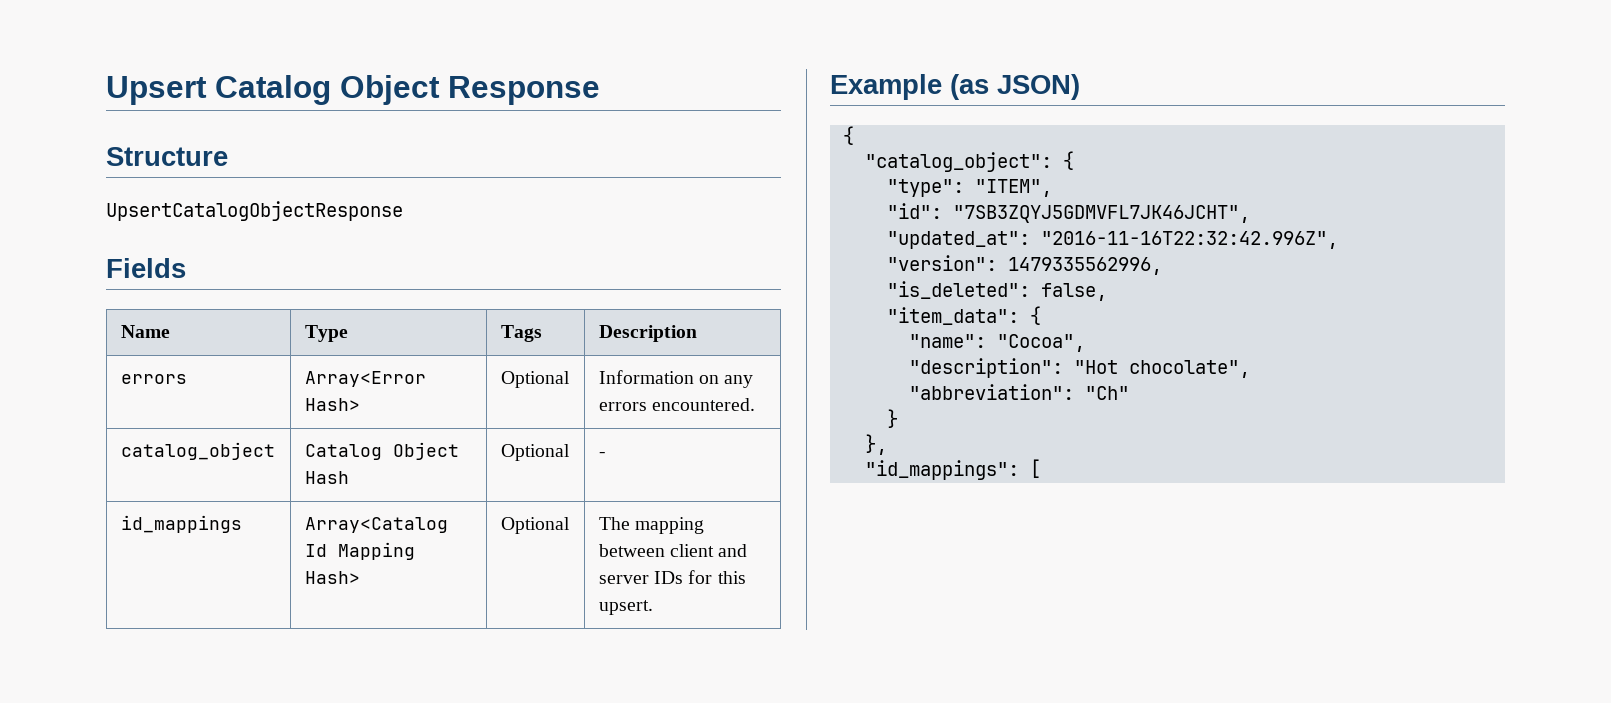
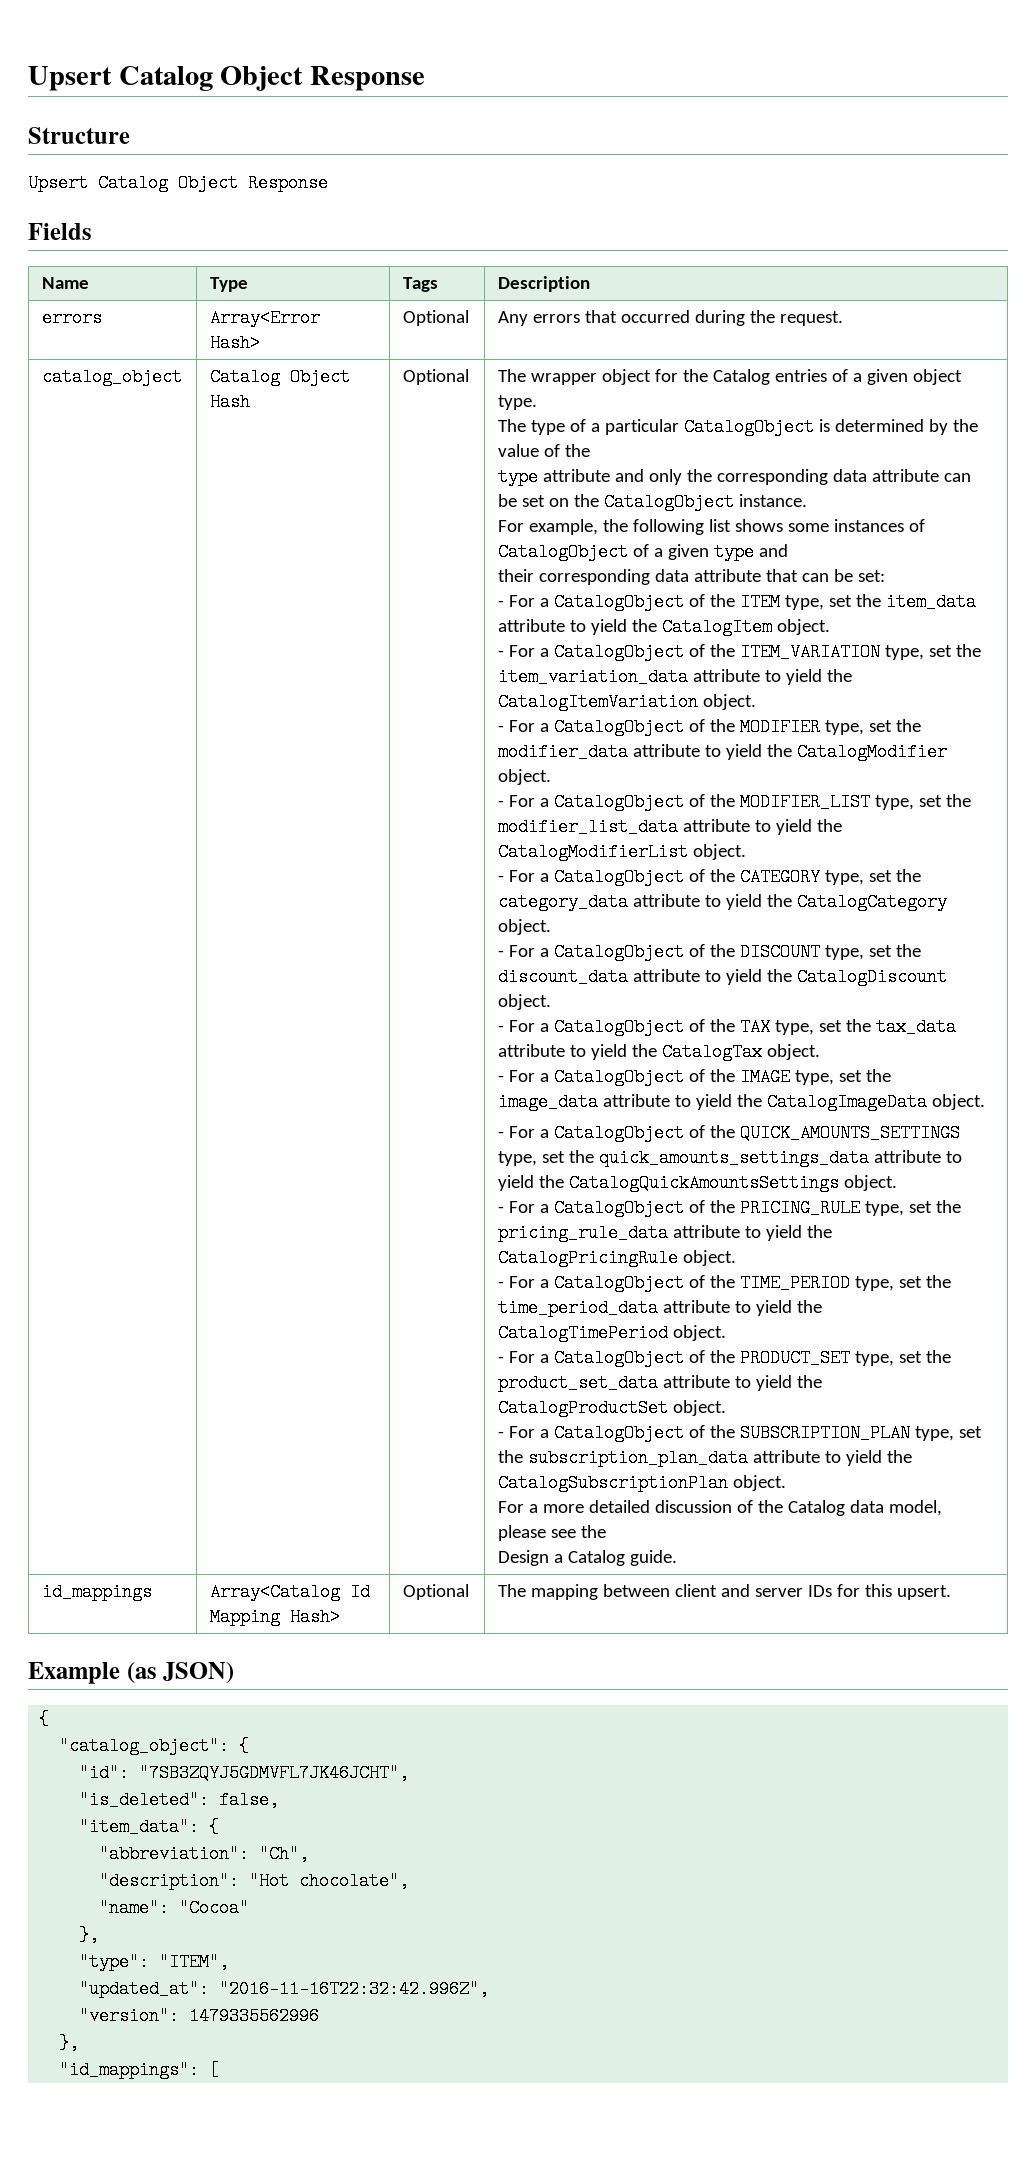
[106,201,403,221] UpsertCatalogObjectResponse -> [28,174,328,192] Upsert Catalog Object Response
[598,370,754,388] [598,398,756,411] Information on any errors encountered. -> [497,310,843,326] Any errors that occurred during the request.
[598,452,606,457] - -> [497,369,962,385] [497,395,537,410] [497,418,978,436] [497,444,590,457] [497,468,971,486] [497,493,807,511] [497,519,925,535] [497,543,788,561] [497,569,885,585] [497,593,976,611] [497,618,830,636] [497,643,981,661] [497,668,852,686] [497,693,756,711] [497,718,921,736] [497,743,947,761] [497,769,551,785] [497,793,971,811] [497,818,842,836] [497,843,746,861] [497,868,921,886] [497,893,947,911] [497,919,551,935] [497,943,921,961] [497,968,947,986] [497,994,551,1010] [497,1018,956,1036] [497,1043,820,1061] [497,1068,891,1086] [497,1093,985,1111] [497,1124,960,1142] [497,1149,962,1167] [497,1174,897,1192] [497,1199,961,1217] [497,1224,832,1242] [497,1249,736,1267] [497,1274,951,1292] [497,1299,822,1317] [497,1324,726,1342] [497,1349,951,1367] [497,1374,822,1392] [497,1399,726,1417] [497,1424,982,1442] [497,1449,912,1467] [497,1474,786,1492] [497,1500,942,1516] [497,1525,606,1541] [497,1550,677,1566] The wrapper object for the Catalog entries of a given object type. // The type of a particular CatalogObject is determined by the value of the // type attribute and only the corresponding data attribute can be set on the CatalogObject instance. // For example, the following list shows some instances of CatalogObject of a given type and // their corresponding data attribute that can be set: // - For a CatalogObject of the ITEM type, set the item_data attribute to yield the CatalogItem object. // - For a CatalogObject of the ITEM_VARIATION type, set the item_variation_data attribute to yield the CatalogItemVariation object. // - For a CatalogObject of the MODIFIER type, set the modifier_data attribute to yield the CatalogModifier object. // - For a CatalogObject of the MODIFIER_LIST type, set the modifier_list_data attribute to yield the CatalogModifierList object. // - For a CatalogObject of the CATEGORY type, set the category_data attribute to yield the CatalogCategory object. // - For a CatalogObject of the DISCOUNT type, set the discount_data attribute to yield the CatalogDiscount object. // - For a CatalogObject of the TAX type, set the tax_data attribute to yield the CatalogTax object. // - For a CatalogObject of the IMAGE type, set the image_data attribute to yield the CatalogImageData object. // - For a CatalogObject of the QUICK_AMOUNTS_SETTINGS type, set the quick_amounts_settings_data attribute to yield the CatalogQuickAmountsSettings object. // - For a CatalogObject of the PRICING_RULE type, set the pricing_rule_data attribute to yield the CatalogPricingRule object. // - For a CatalogObject of the TIME_PERIOD type, set the time_period_data attribute to yield the CatalogTimePeriod object. // - For a CatalogObject of the PRODUCT_SET type, set the product_set_data attribute to yield the CatalogProductSet object. // - For a CatalogObject of the SUBSCRIPTION_PLAN type, set the subscription_plan_data attribute to yield the CatalogSubscriptionPlan object. // For a more detailed discussion of the Catalog data model, please see the // Design a Catalog guide.
[886,179,1052,197] // "type": "ITEM", -> (250, 1746) none
[886,231,1338,249] [886,255,1162,275] // "updated_at": "2016-11-16T22:32:42.996Z", // "version": 1479335562996, -> (410, 1773) none
[908,334,1085,352] "name": "Cocoa", -> [99,1845,310,1863] "abbreviation": "Ch",
[908,384,1129,400] [886,409,898,428] "abbreviation": "Ch" // } -> [99,1899,250,1917] [79,1926,100,1944] [79,1953,230,1971] [79,1980,490,1998] [79,2007,320,2025] "name": "Cocoa" // }, // "type": "ITEM", // "updated_at": "2016-11-16T22:32:42.996Z", // "version": 1479335562996

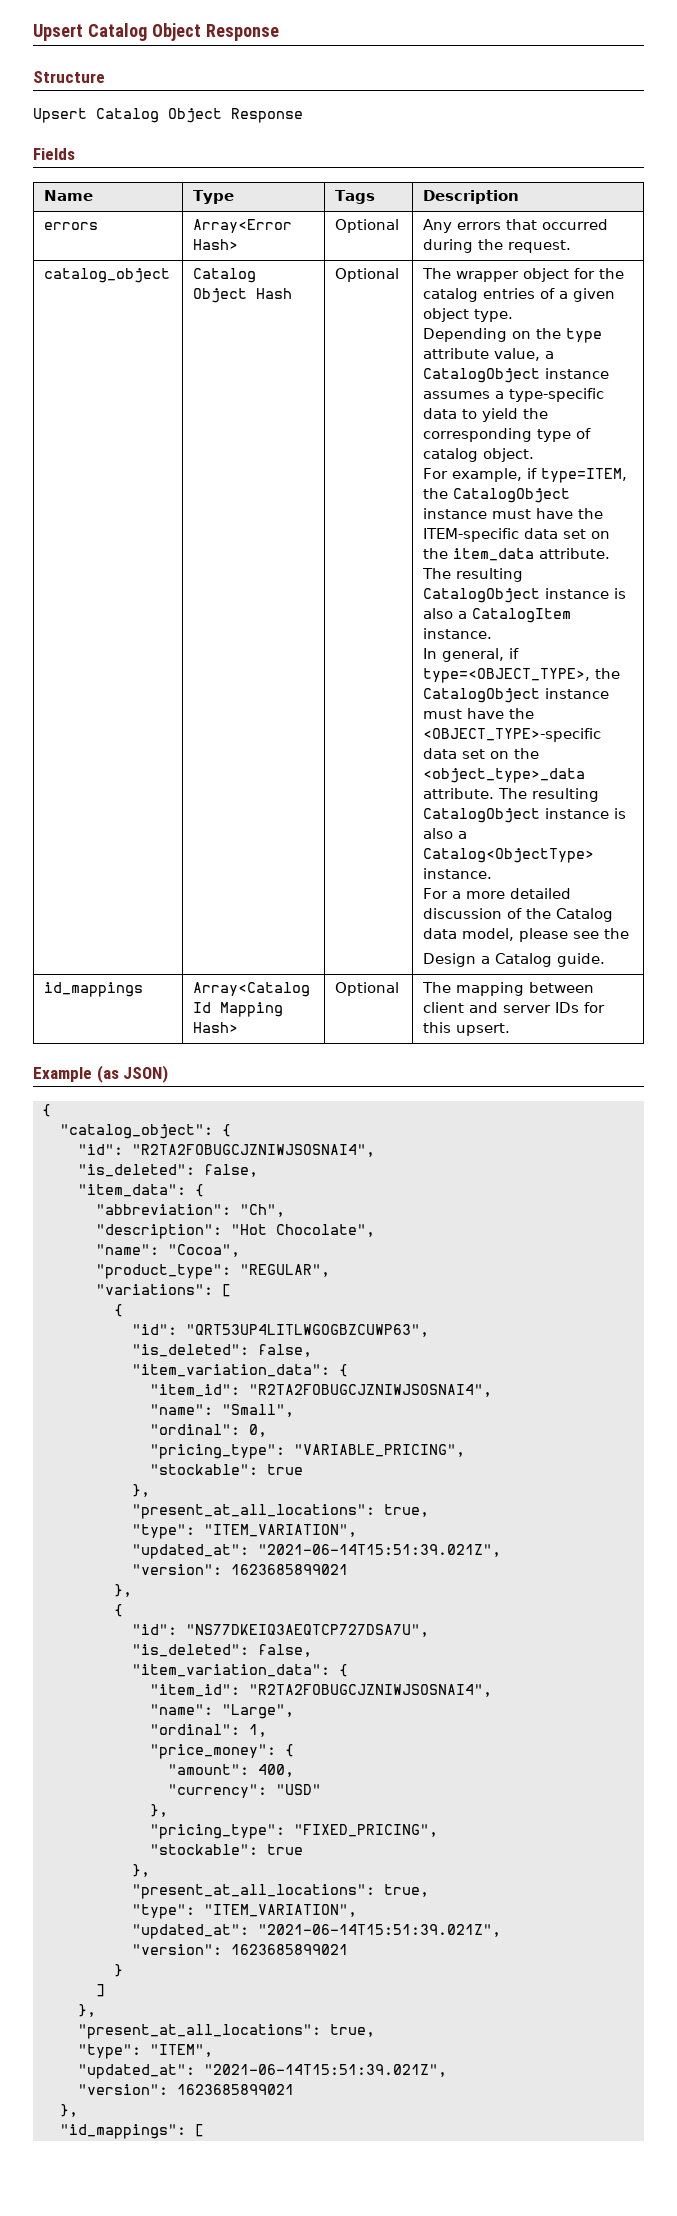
[712,369,770,385] Catalog -> [423,288,479,302] catalog
[497,418,978,436] [497,444,590,457] [497,468,971,486] [497,493,807,511] [497,519,925,535] [497,543,788,561] [497,569,885,585] [497,593,976,611] [497,618,830,636] [497,643,981,661] [497,668,852,686] [497,693,756,711] [497,718,921,736] [497,743,947,761] [497,769,551,785] [497,793,971,811] [497,818,842,836] [497,843,746,861] [497,868,921,886] [497,893,947,911] [497,919,551,935] [497,943,921,961] [497,968,947,986] [497,994,551,1010] [497,1018,956,1036] [497,1043,820,1061] [497,1068,891,1086] [497,1093,985,1111] [497,1124,960,1142] [497,1149,962,1167] [497,1174,897,1192] [497,1199,961,1217] [497,1224,832,1242] [497,1249,736,1267] [497,1274,951,1292] [497,1299,822,1317] [497,1324,726,1342] [497,1349,951,1367] [497,1374,822,1392] [497,1399,726,1417] [497,1424,982,1442] [497,1449,912,1467] [497,1474,786,1492] The type of a particular CatalogObject is determined by the value of the // type attribute and only the corresponding data attribute can be set on the CatalogObject instance. // For example, the following list shows some instances of CatalogObject of a given type and // their corresponding data attribute that can be set: // - For a CatalogObject of the ITEM type, set the item_data attribute to yield the CatalogItem object. // - For a CatalogObject of the ITEM_VARIATION type, set the item_variation_data attribute to yield the CatalogItemVariation object. // - For a CatalogObject of the MODIFIER type, set the modifier_data attribute to yield the CatalogModifier object. // - For a CatalogObject of the MODIFIER_LIST type, set the modifier_list_data attribute to yield the CatalogModifierList object. // - For a CatalogObject of the CATEGORY type, set the category_data attribute to yield the CatalogCategory object. // - For a CatalogObject of the DISCOUNT type, set the discount_data attribute to yield the CatalogDiscount object. // - For a CatalogObject of the TAX type, set the tax_data attribute to yield the CatalogTax object. // - For a CatalogObject of the IMAGE type, set the image_data attribute to yield the CatalogImageData object. // - For a CatalogObject of the QUICK_AMOUNTS_SETTINGS type, set the quick_amounts_settings_data attribute to yield the CatalogQuickAmountsSettings object. // - For a CatalogObject of the PRICING_RULE type, set the pricing_rule_data attribute to yield the CatalogPricingRule object. // - For a CatalogObject of the TIME_PERIOD type, set the time_period_data attribute to yield the CatalogTimePeriod object. // - For a CatalogObject of the PRODUCT_SET type, set the product_set_data attribute to yield the CatalogProductSet object. // - For a CatalogObject of the SUBSCRIPTION_PLAN type, set the subscription_plan_data attribute to yield the CatalogSubscriptionPlan object. -> [423,328,603,343] [423,348,555,361] [423,368,610,383] [423,388,605,402] [423,408,549,422] [423,428,592,442] [423,448,535,462] [423,468,628,483] [423,488,571,503] [423,508,604,519] [423,528,611,542] [423,548,611,561] [422,568,524,582] [423,588,627,603] [423,608,572,623] [423,628,493,639] [423,648,520,662] [423,668,621,683] [423,688,610,703] [423,708,535,719] [423,728,602,742] [423,748,540,759] [423,768,586,783] [423,788,600,802] [423,808,627,823] [423,828,468,839] [423,848,595,863] [423,868,493,879] Depending on the type attribute value, a CatalogObject instance assumes a type-specific data to yield the corresponding type of catalog object. // For example, if type=ITEM, the CatalogObject instance must have the ITEM-specific data set on the item_data attribute. The resulting CatalogObject instance is also a CatalogItem instance. // In general, if type=<OBJECT_TYPE>, the CatalogObject instance must have the <OBJECT_TYPE>-specific data set on the <object_type>_data attribute. The resulting CatalogObject instance is also a Catalog<ObjectType> instance.
[139,1764,410,1782] "7SB3ZQYJ5GDMVFL7JK46JCHT", -> [132,1144,375,1157] "R2TA2FOBUGCJZNIWJSOSNAI4",
[299,1872,410,1890] [99,1899,250,1917] [79,1926,100,1944] chocolate", // "name": "Cocoa" // }, -> [276,1224,375,1237] [96,1244,240,1257] [96,1264,330,1279] [96,1284,231,1297] [114,1304,123,1317] [132,1324,429,1337] [132,1344,312,1357] [132,1364,348,1377] [150,1384,492,1397] [150,1404,294,1417] [150,1424,267,1437] [150,1444,465,1459] [150,1464,303,1475] [132,1484,150,1497] [132,1504,429,1519] [132,1524,357,1539] [132,1544,501,1559] [132,1564,348,1575] [114,1584,132,1597] [114,1604,123,1617] [132,1624,429,1637] [132,1644,312,1657] [132,1664,348,1677] [150,1684,492,1697] [150,1704,294,1719] [150,1724,267,1737] [150,1744,294,1759] [168,1764,294,1777] [168,1784,321,1798] [150,1804,168,1817] [150,1824,438,1839] [150,1844,303,1855] [132,1864,150,1877] [132,1884,429,1899] [132,1904,357,1919] [132,1924,501,1939] [132,1944,348,1955] [114,1964,123,1977] [96,1984,105,1997] [78,2004,96,2017] [78,2024,375,2039] Chocolate", // "name": "Cocoa", // "product_type": "REGULAR", // "variations": [ // { // "id": "QRT53UP4LITLWGOGBZCUWP63", // "is_deleted": false, // "item_variation_data": { // "item_id": "R2TA2FOBUGCJZNIWJSOSNAI4", // "name": "Small", // "ordinal": 0, // "pricing_type": "VARIABLE_PRICING", // "stockable": true // }, // "present_at_all_locations": true, // "type": "ITEM_VARIATION", // "updated_at": "2021-06-14T15:51:39.021Z", // "version": 1623685899021 // }, // { // "id": "NS77DKEIQ3AEQTCP727DSA7U", // "is_deleted": false, // "item_variation_data": { // "item_id": "R2TA2FOBUGCJZNIWJSOSNAI4", // "name": "Large", // "ordinal": 1, // "price_money": { // "amount": 400, // "currency": "USD" // }, // "pricing_type": "FIXED_PRICING", // "stockable": true // }, // "present_at_all_locations": true, // "type": "ITEM_VARIATION", // "updated_at": "2021-06-14T15:51:39.021Z", // "version": 1623685899021 // } // ] // }, // "present_at_all_locations": true,
[219,1980,490,1998] [79,2007,320,2025] "2016-11-16T22:32:42.996Z", // "version": 1479335562996 -> [204,2064,447,2077] [78,2084,294,2095] "2021-06-14T15:51:39.021Z", // "version": 1623685899021

